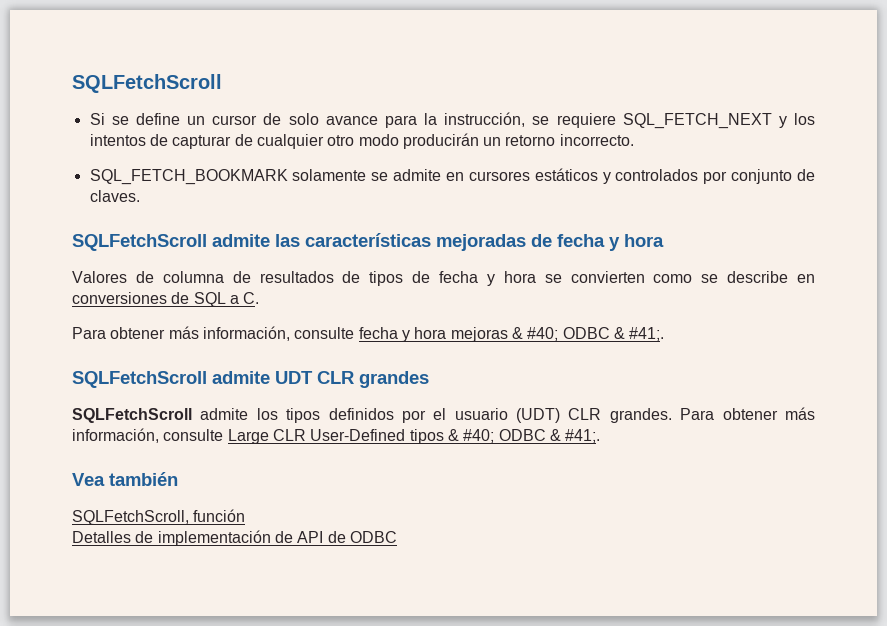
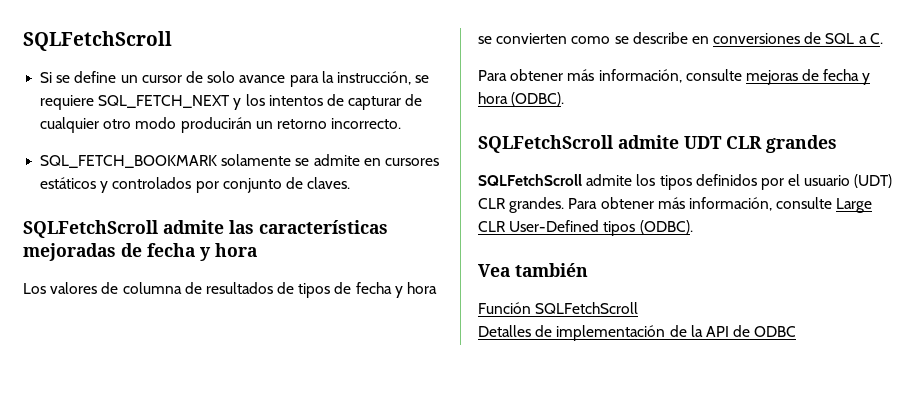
[72,271,127,283] Valores -> [23,282,98,294] Los valores
[358,327,665,342] fecha y hora mejoras & #40; ODBC & #41;. -> [745,69,871,85] [478,92,565,106] mejoras de fecha y hora (ODBC).
[447,429,601,443] & #40; ODBC & #41;. -> [639,220,693,234] (ODBC).
[72,509,246,525] SQLFetchScroll, función -> [478,302,639,314] Función SQLFetchScroll
(293, 537) none -> [690,325,703,337] la

